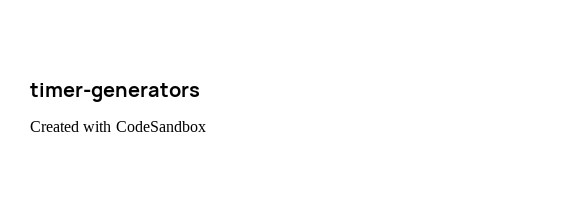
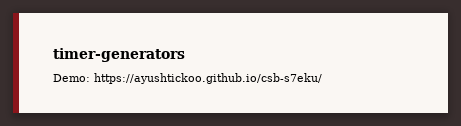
[30,121,206,132] Created with CodeSandbox -> [53,73,322,84] Demo: https://ayushtickoo.github.io/csb-s7eku/

